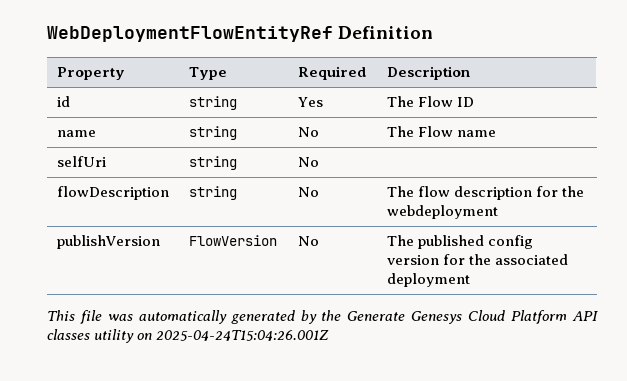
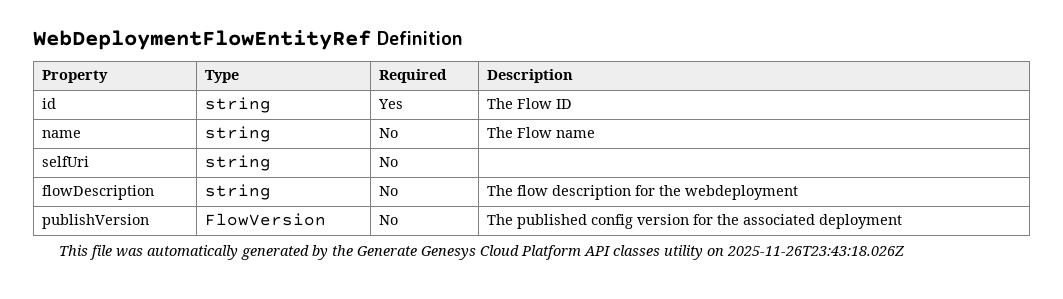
[156,330,330,341] 2025-04-24T15:04:26.001Z -> [726,246,905,256] 2025-11-26T23:43:18.026Z

